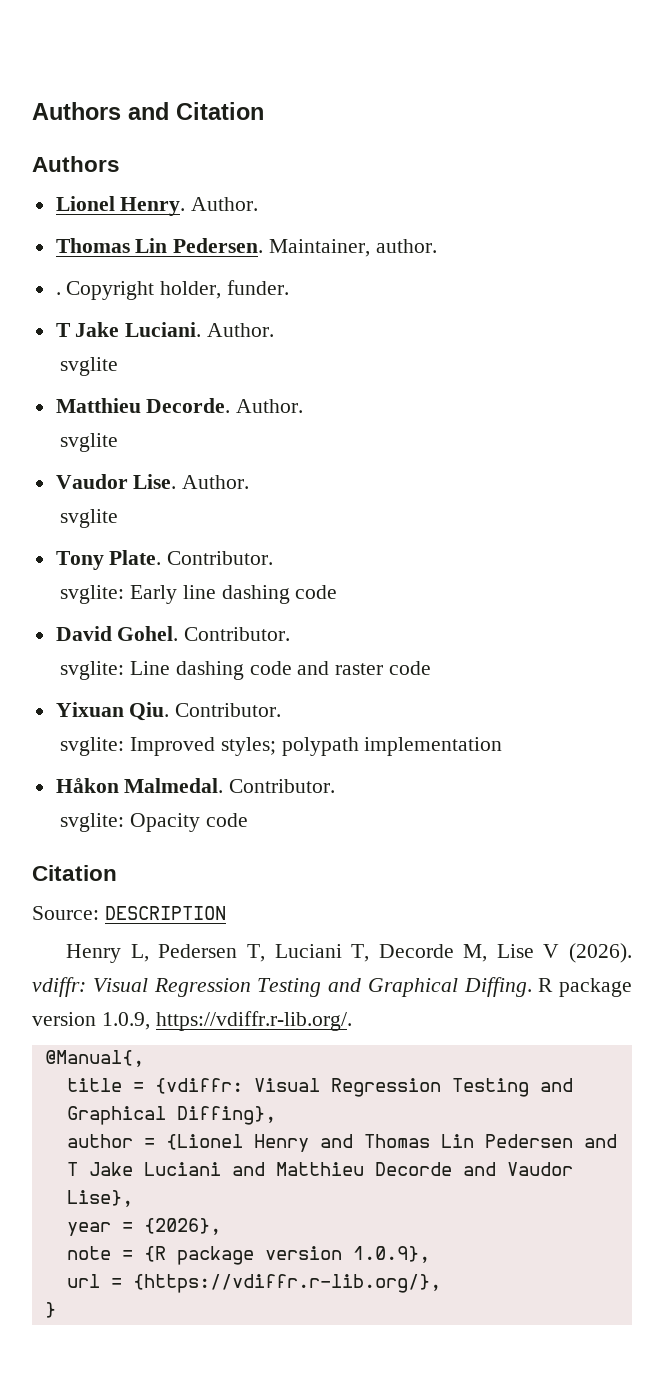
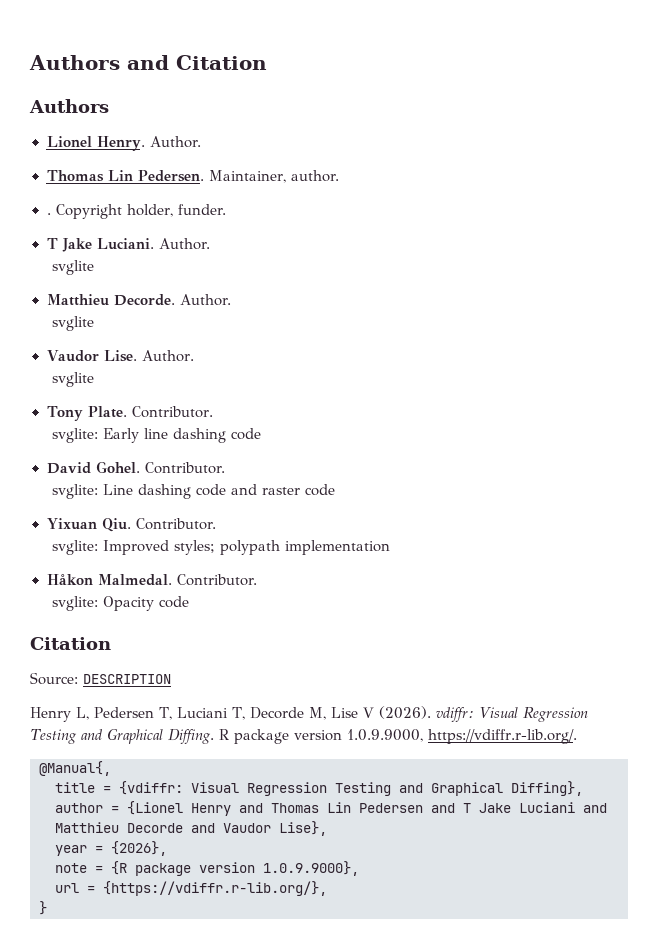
[101,1012,150,1030] 1.0.9, -> [346,729,423,742] 1.0.9.9000,
[352,1246,430,1263] 1.0.9}, -> [263,861,359,876] 1.0.9.9000},

